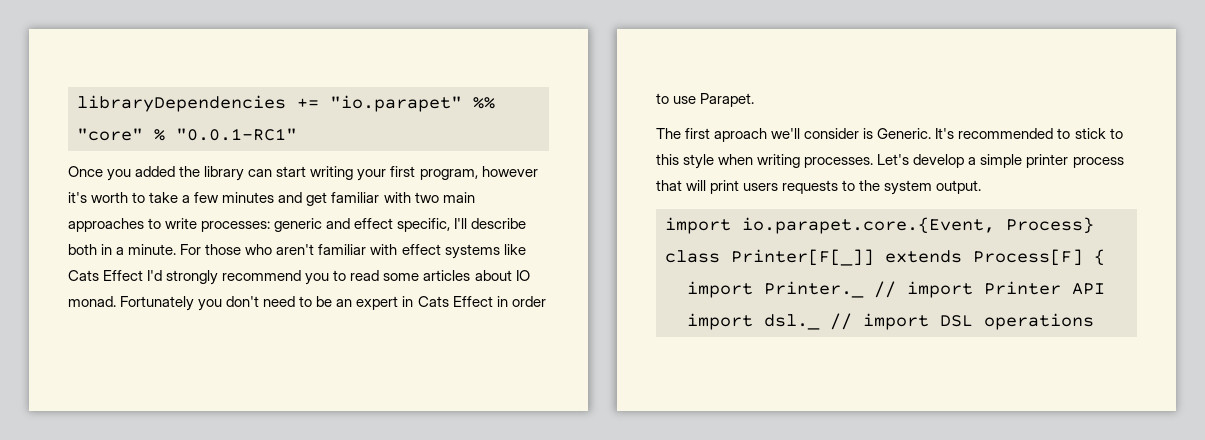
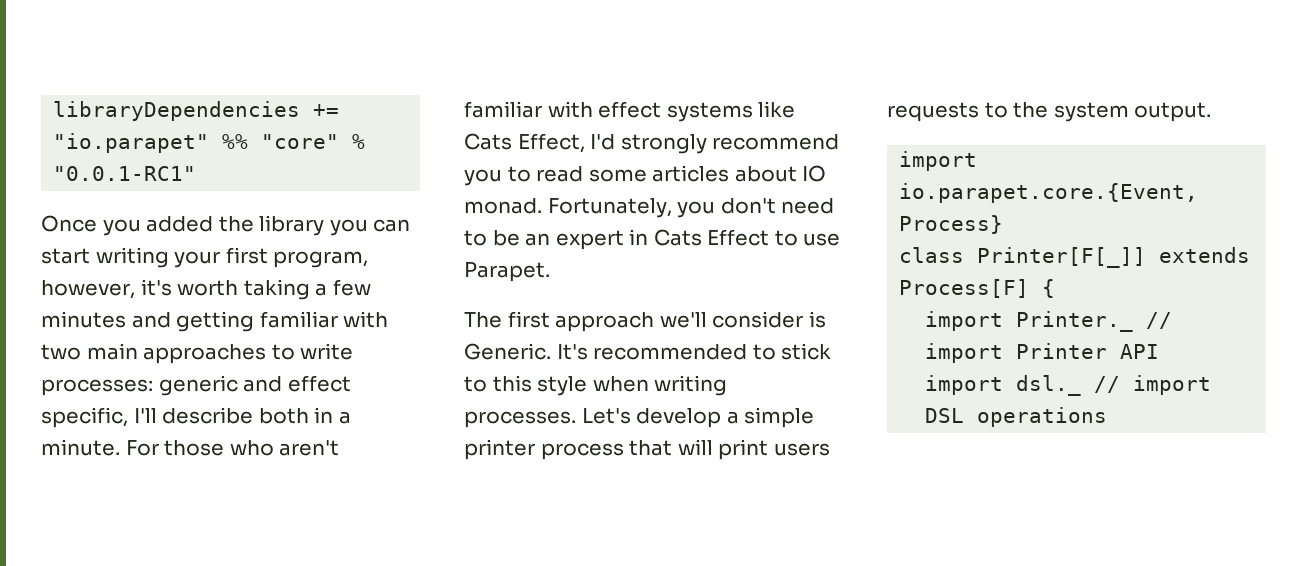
(245, 173) none -> [329,219,368,236] you
[481,166,538,177] however -> [41,280,135,299] however,
[132,192,179,203] to take -> [243,279,310,300] taking
[306,192,328,206] get -> [176,311,255,332] getting
[103,270,144,281] Effect -> [517,133,585,153] Effect,
[120,296,195,311] Fortunately -> [547,198,672,218] Fortunately,
[496,296,546,307] in order -> (770, 237) none
[714,128,768,142] aproach -> [555,312,655,332] approach

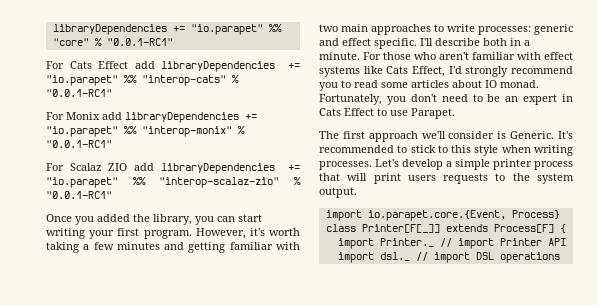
(197, 173) none -> [46,61,300,72] [46,75,239,86] [46,89,112,97] [46,112,257,123] [46,126,245,137] [46,140,112,148] [46,163,300,174] [46,177,301,188] [46,191,112,199] // For Cats Effect add libraryDependencies += "io.parapet" %% "interop-cats" % "0.0.1-RC1" // For Monix add libraryDependencies += "io.parapet" %% "interop-monix" % "0.0.1-RC1" // For Scalaz ZIO add libraryDependencies += "io.parapet" %% "interop-scalaz-zio" % "0.0.1-RC1"
[259,215,325,236] library -> [153,214,192,225] library,
[273,251,369,268] [41,280,135,299] program, however, -> [143,228,246,239] program. However,
[41,407,128,428] specific, -> [374,38,417,49] specific.

